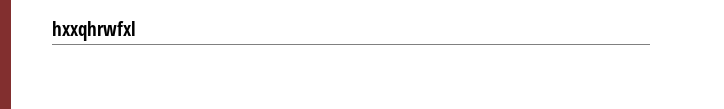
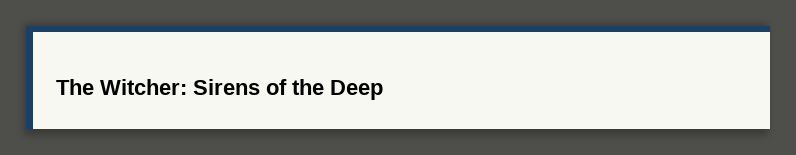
[52,21,136,41] hxxqhrwfxl -> [56,79,383,100] The Witcher: Sirens of the Deep

